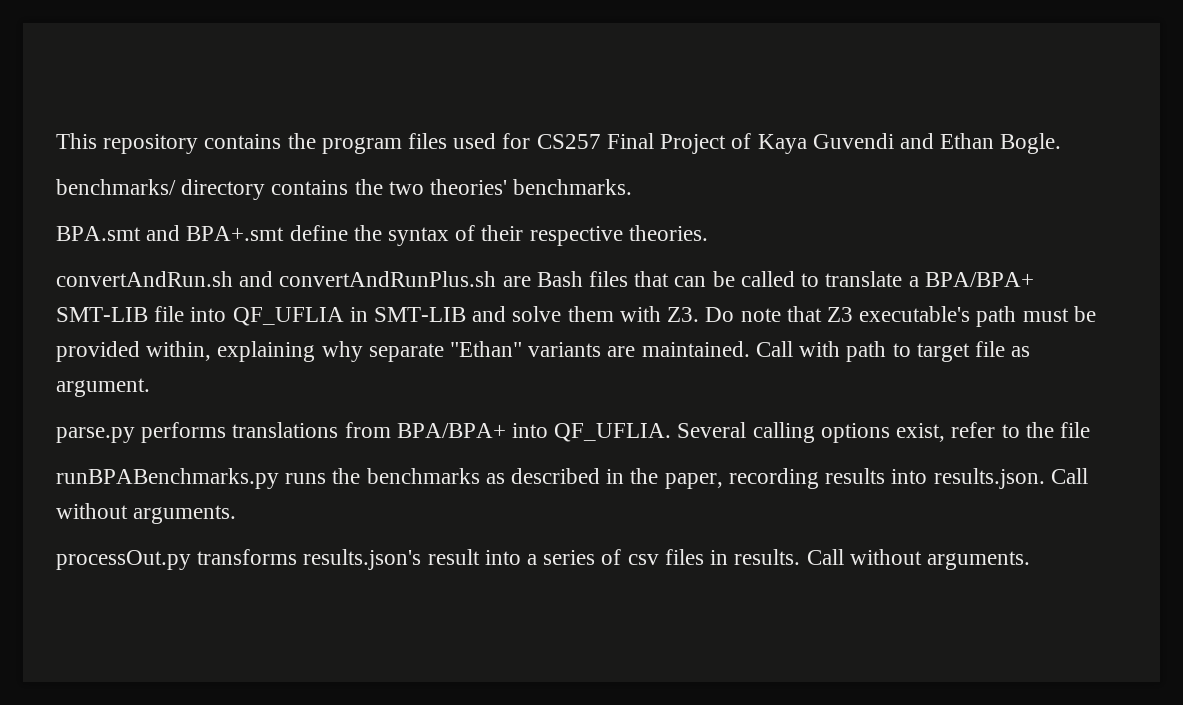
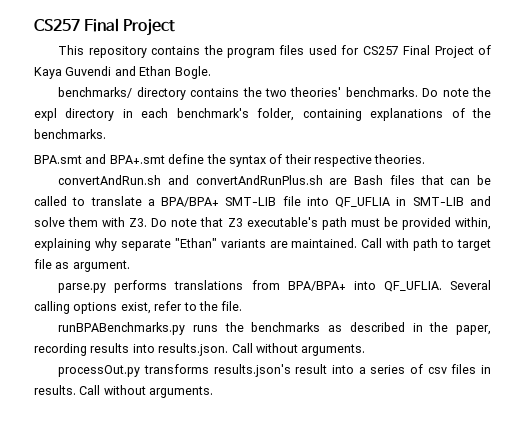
(56, 141) none -> [34,18,176,36] CS257 Final Project //
(633, 187) none -> [422,87,491,97] [34,108,492,121] [34,129,106,139] Do note the expl directory in each benchmark's folder, containing explanations of the benchmarks.
[1059,422,1090,438] file -> [221,301,243,311] file.

